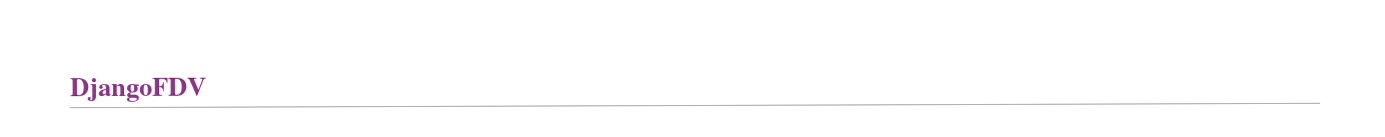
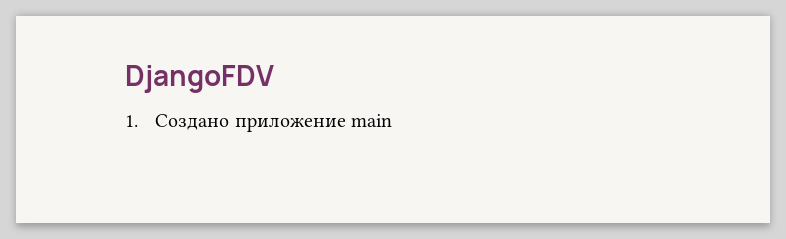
(207, 90) none -> [125,114,393,132] // 1. Создано приложение main

